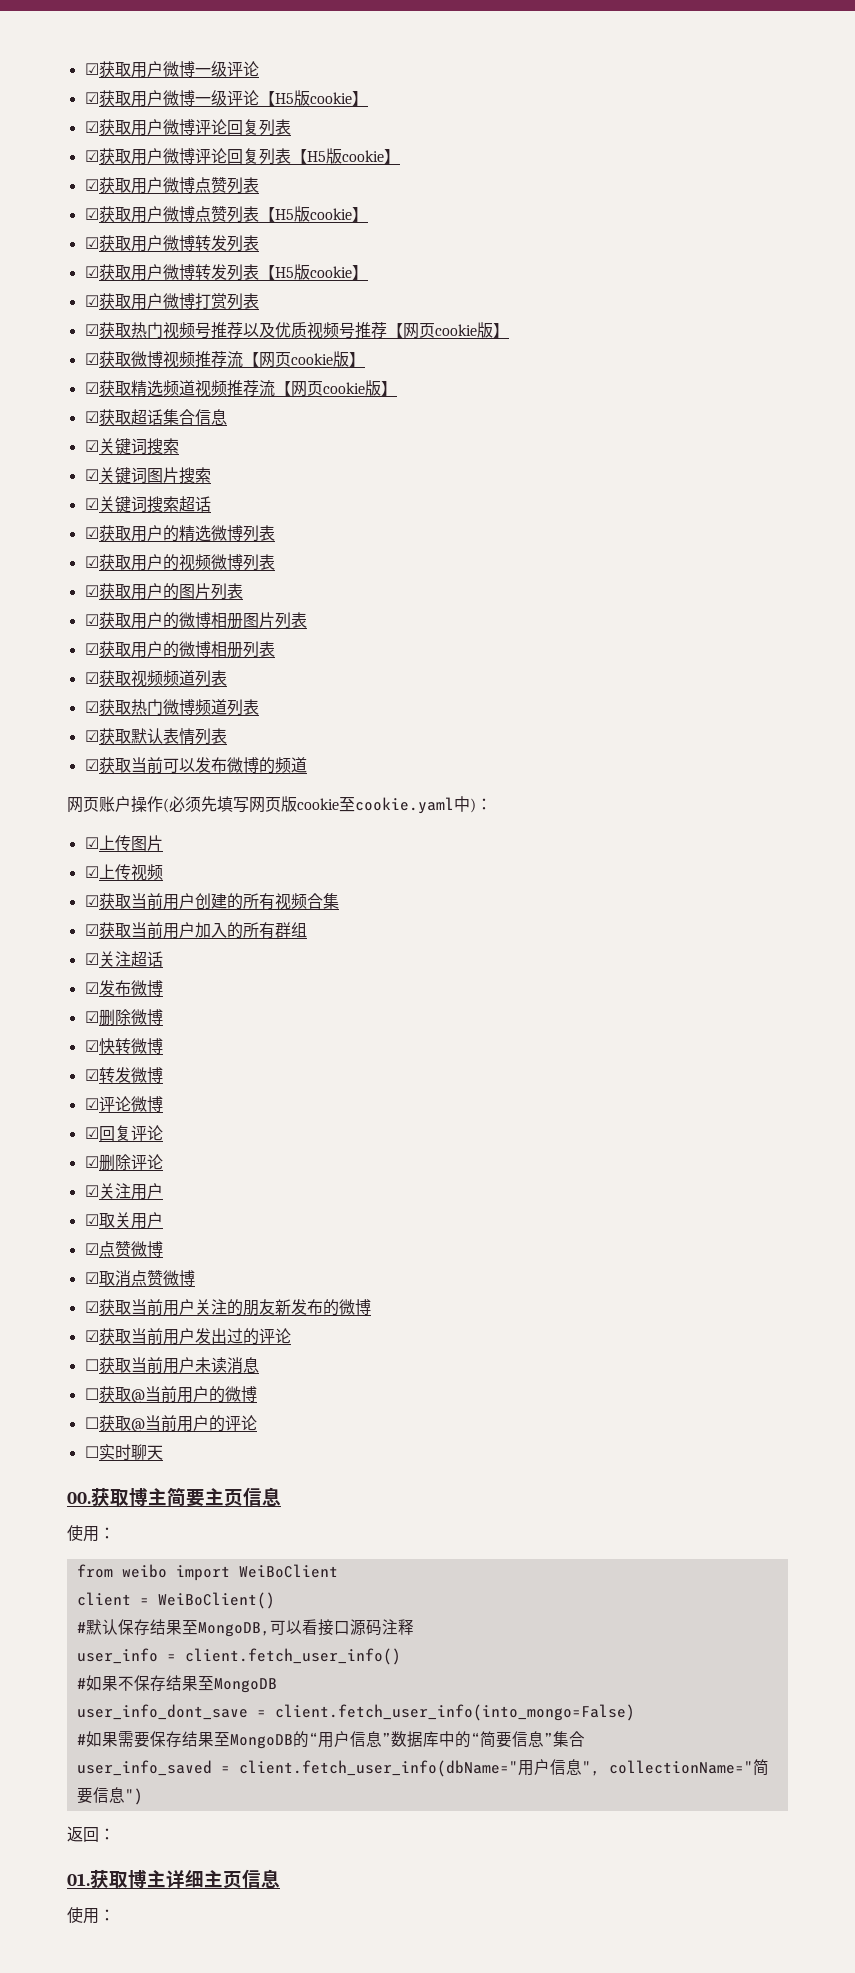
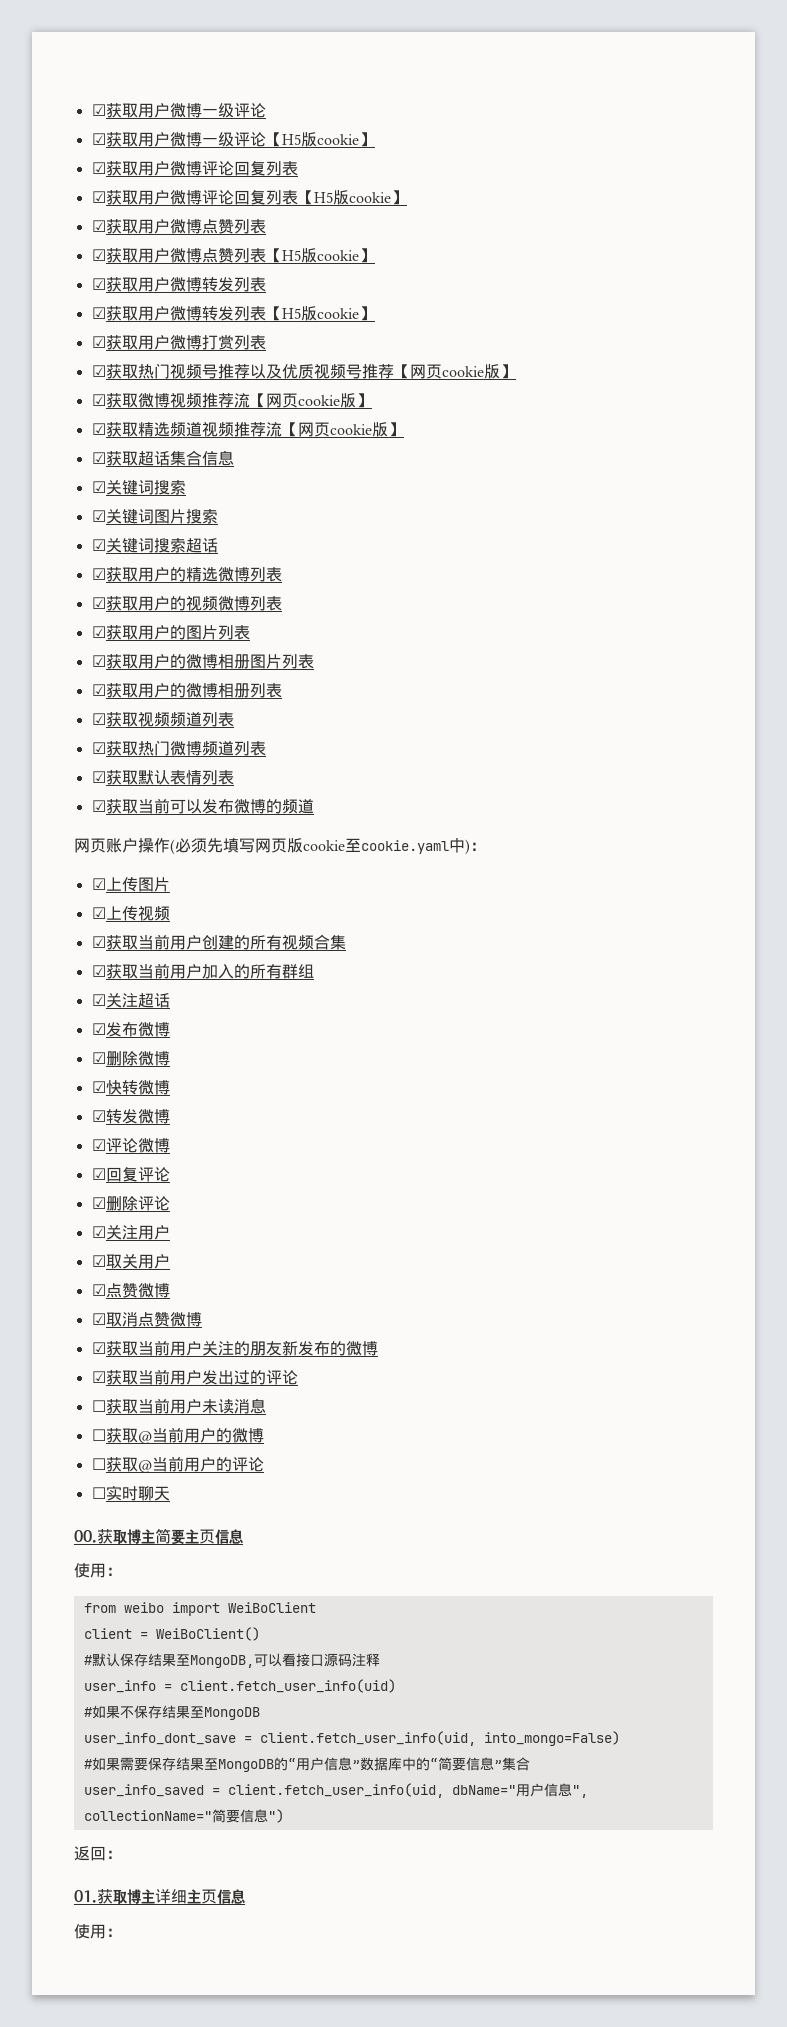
[184,1648,401,1665] client.fetch_user_info() -> [179,1679,396,1693] client.fetch_user_info(uid)
[274,1704,635,1721] client.fetch_user_info(into_mongo=False) -> [259,1731,620,1746] client.fetch_user_info(uid, into_mongo=False)
[238,1760,518,1777] client.fetch_user_info(dbName=" -> [227,1783,516,1798] client.fetch_user_info(uid, dbName="

